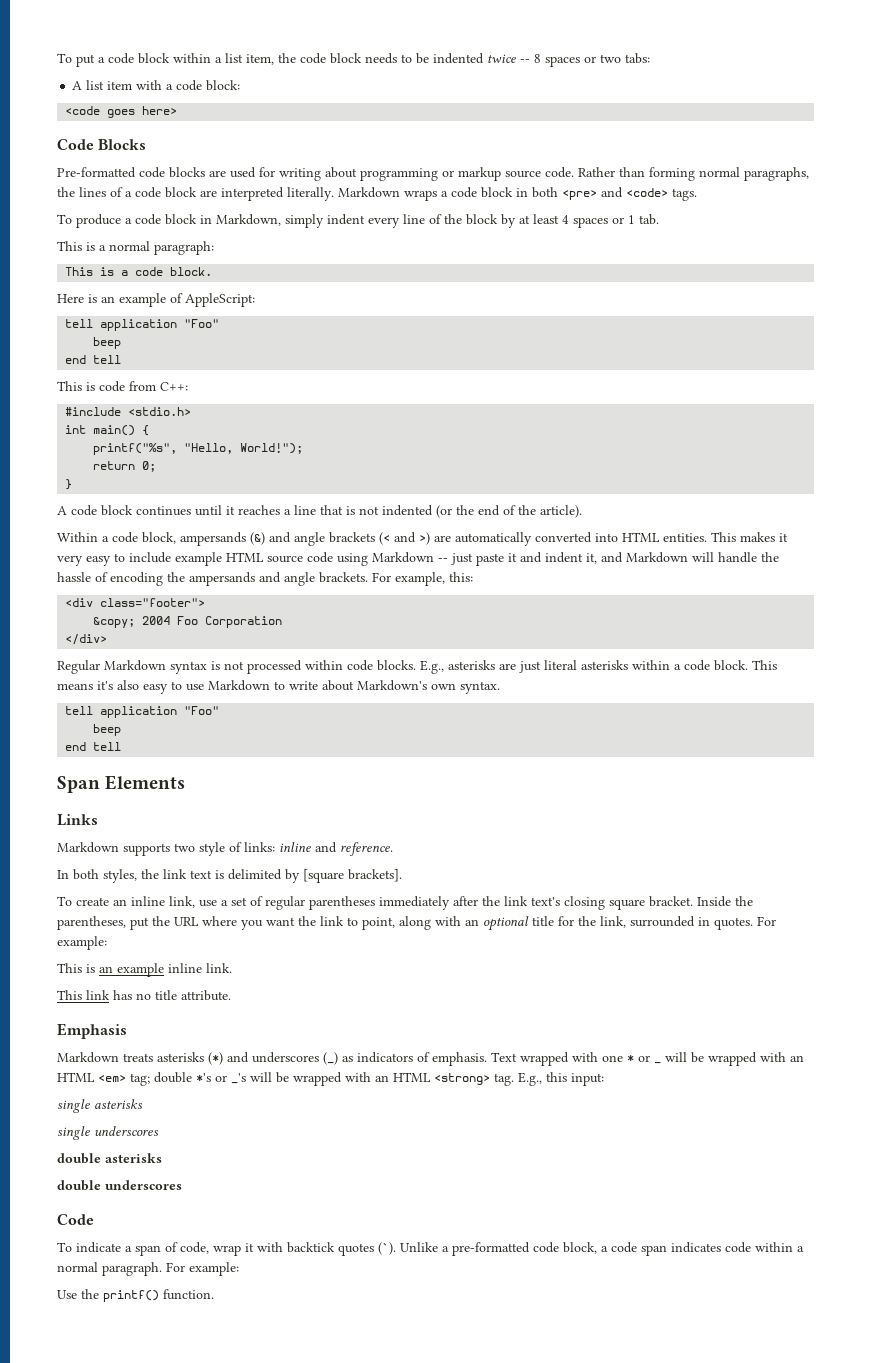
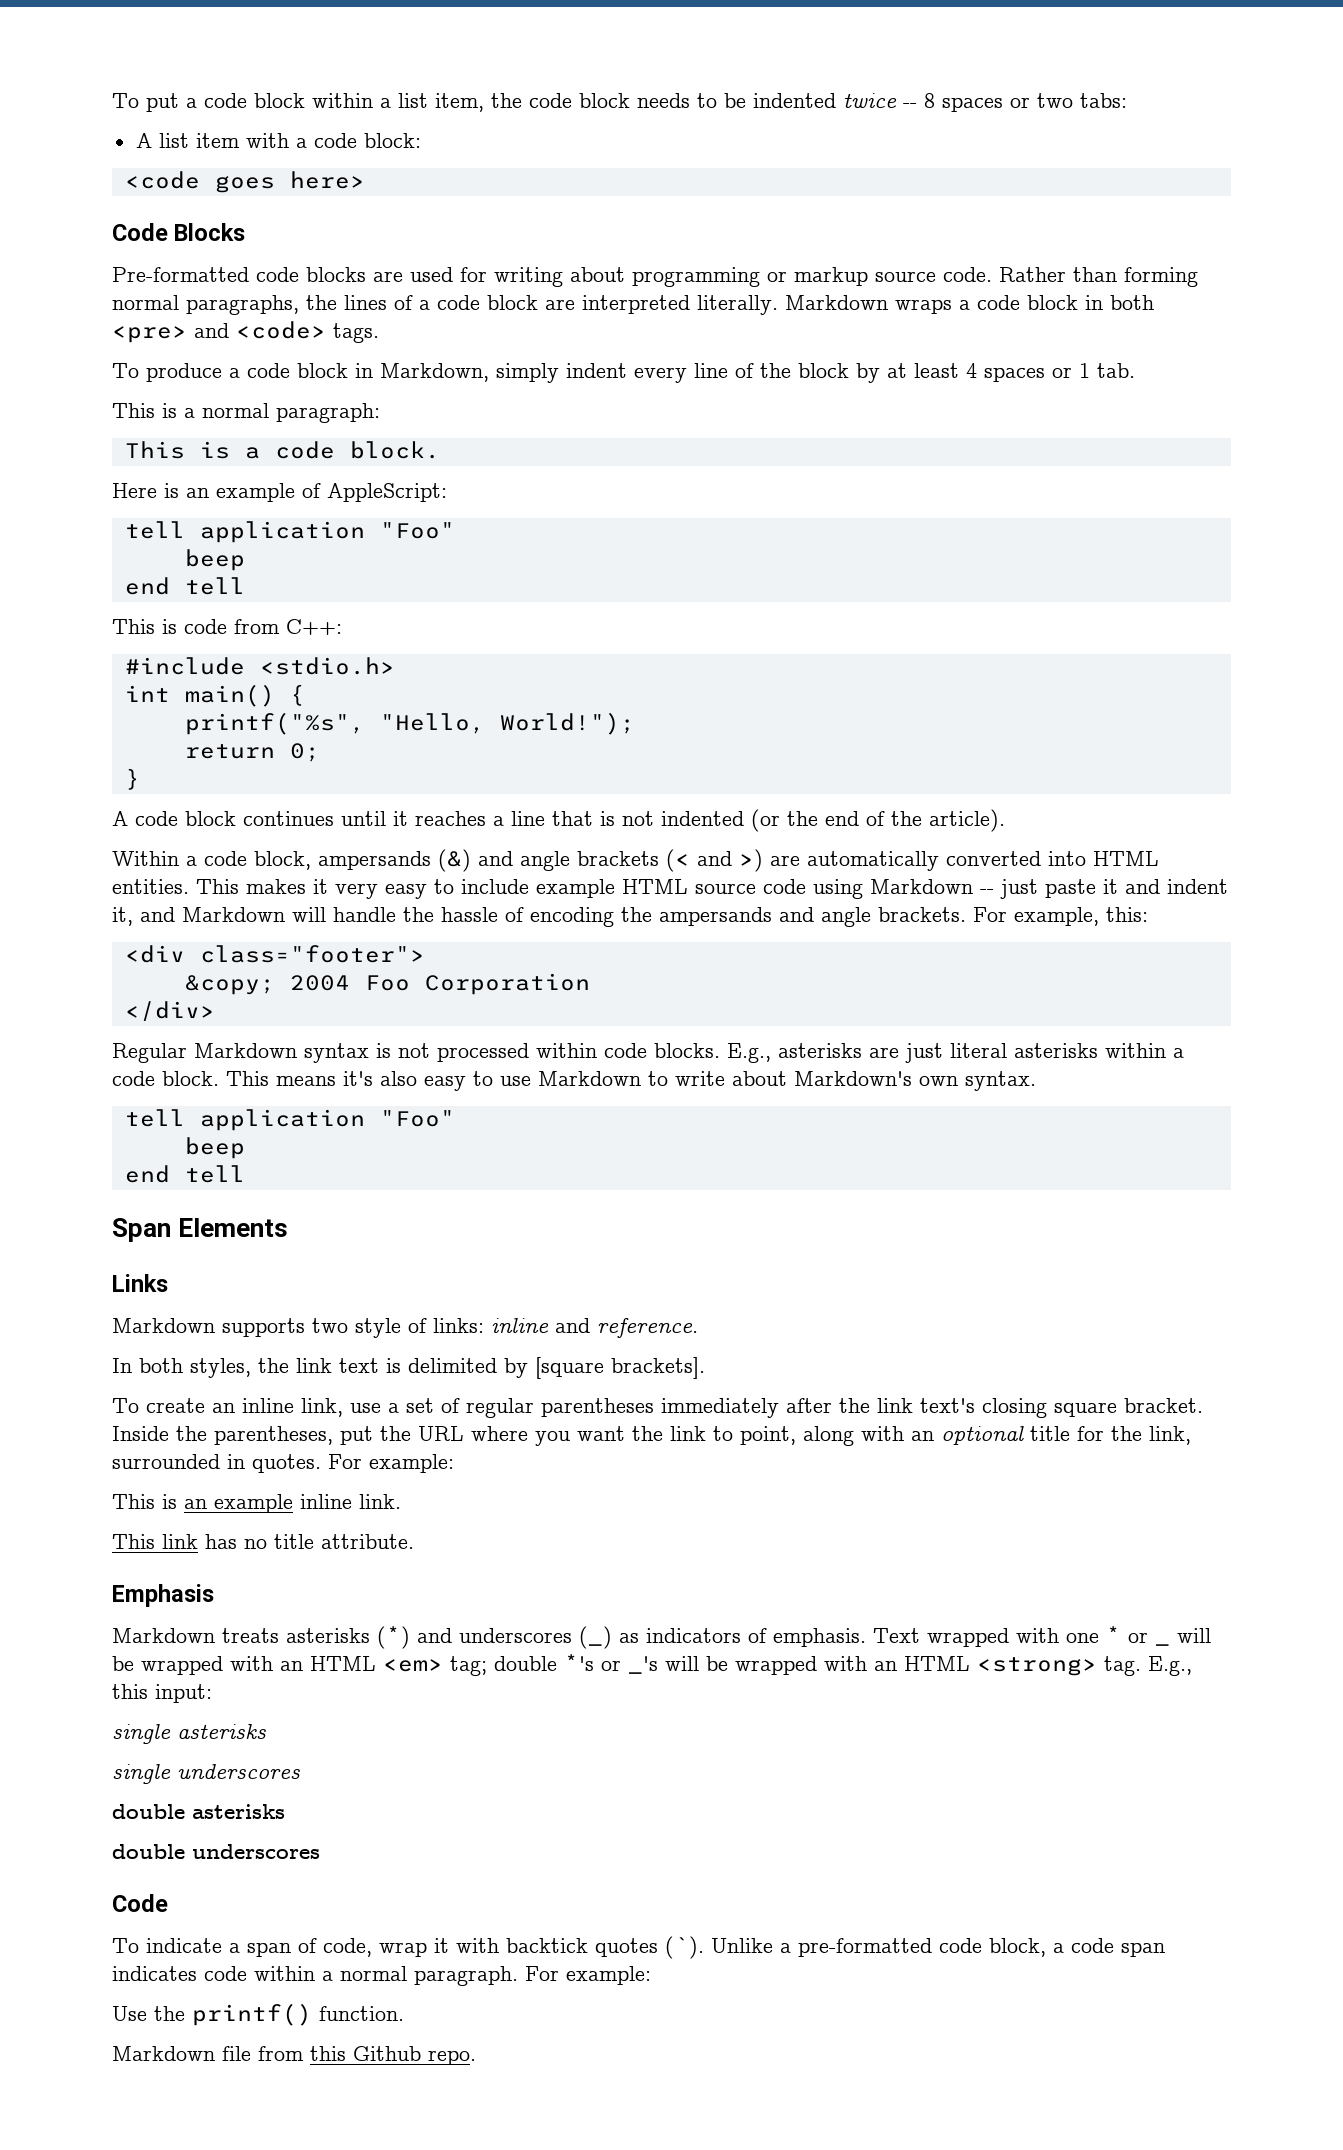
(214, 1294) none -> [112,2046,476,2065] // Markdown file from this Github repo.

